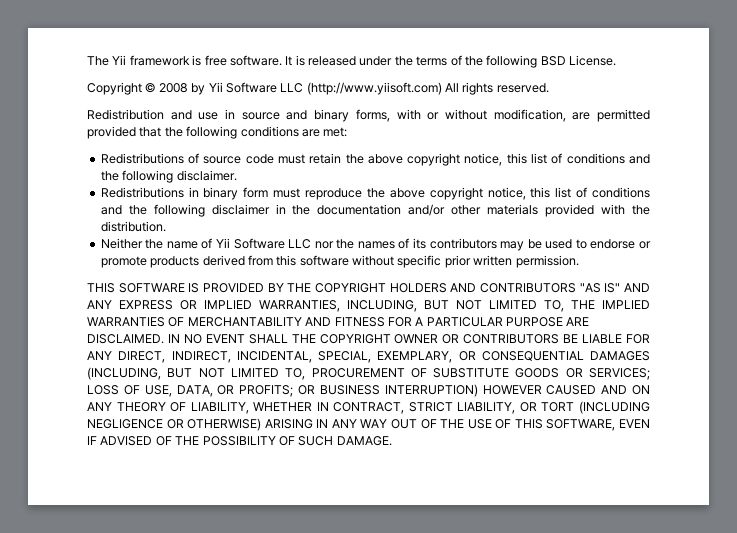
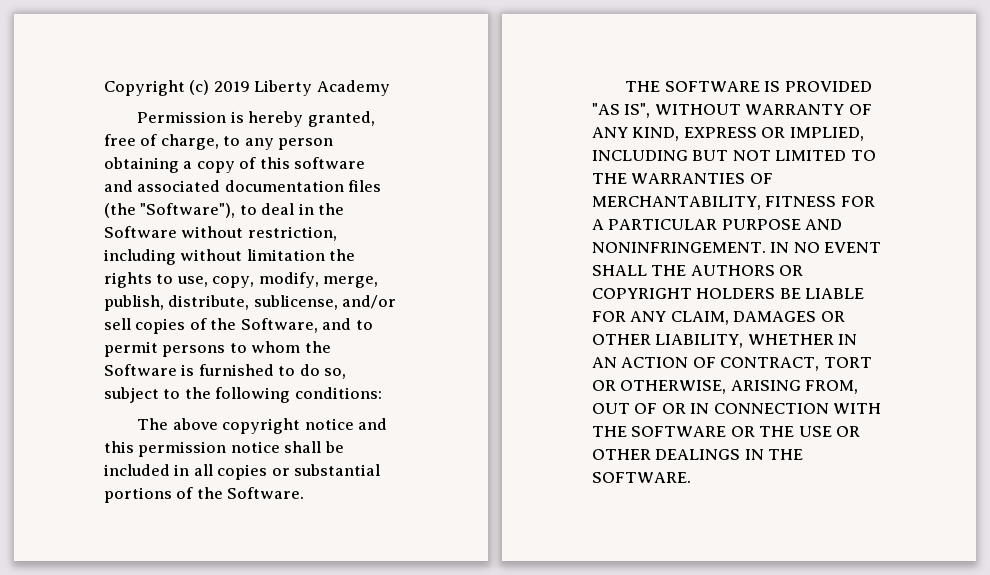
[87,55,616,68] [87,82,549,95] [87,109,650,122] [87,126,348,139] [100,153,651,166] [100,170,237,183] [100,187,651,200] [100,204,650,217] [100,221,166,232] [100,238,652,251] [100,255,579,268] [87,283,650,293] [87,300,650,312] [87,317,332,327] The Yii framework is free software. It is released under the terms of the following BSD License. // Copyright © 2008 by Yii Software LLC (http://www.yiisoft.com) All rights reserved. // Redistribution and use in source and binary forms, with or without modification, are permitted provided that the following conditions are met: // Redistributions of source code must retain the above copyright notice, this list of conditions and the following disclaimer. // Redistributions in binary form must reproduce the above copyright notice, this list of conditions and the following disclaimer in the documentation and/or other materials provided with the distribution. // Neither the name of Yii Software LLC nor the names of its contributors may be used to endorse or promote products derived from this software without specific prior written permission. // THIS SOFTWARE IS PROVIDED BY THE COPYRIGHT HOLDERS AND CONTRIBUTORS "AS IS" AND ANY EXPRESS OR IMPLIED WARRANTIES, INCLUDING, BUT NOT LIMITED TO, THE IMPLIED WARRANTIES OF MERCHANTABILITY AND -> [104,80,390,96] [137,111,375,127] [104,134,334,150] [104,157,366,173] [104,180,382,192] [104,203,345,218] [104,226,337,241] [104,249,356,265] [104,272,379,288] [104,295,397,311] [104,318,373,334] [104,341,331,357] [104,364,347,379] [104,387,382,403] [137,418,388,434] [104,441,344,457] [104,464,381,480] [104,487,305,503] [625,81,872,92] [592,103,872,118] [592,127,864,141] [592,150,876,161] [592,173,773,184] [592,196,761,210] Copyright (c) 2019 Liberty Academy // Permission is hereby granted, free of charge, to any person obtaining a copy of this software and associated documentation files (the "Software"), to deal in the Software without restriction, including without limitation the rights to use, copy, modify, merge, publish, distribute, sublicense, and/or sell copies of the Software, and to permit persons to whom the Software is furnished to do so, subject to the following conditions: // The above copyright notice and this permission notice shall be included in all copies or substantial portions of the Software. // THE SOFTWARE IS PROVIDED "AS IS", WITHOUT WARRANTY OF ANY KIND, EXPRESS OR IMPLIED, INCLUDING BUT NOT LIMITED TO THE WARRANTIES OF MERCHANTABILITY,
[566,317,590,326] [87,334,164,344] ARE DISCLAIMED. -> [805,219,843,230] [592,242,766,253] AND NONINFRINGEMENT.
[319,334,651,344] [87,351,650,363] [87,367,650,380] [87,384,650,397] [87,401,650,414] [87,418,650,431] [87,436,392,446] COPYRIGHT OWNER OR CONTRIBUTORS BE LIABLE FOR ANY DIRECT, INDIRECT, INCIDENTAL, SPECIAL, EXEMPLARY, OR CONSEQUENTIAL DAMAGES (INCLUDING, BUT NOT LIMITED TO, PROCUREMENT OF SUBSTITUTE GOODS OR SERVICES; LOSS OF USE, DATA, OR PROFITS; OR BUSINESS INTERRUPTION) HOWEVER CAUSED AND ON ANY THEORY OF LIABILITY, WHETHER IN CONTRACT, STRICT LIABILITY, OR TORT (INCLUDING NEGLIGENCE OR OTHERWISE) ARISING IN ANY WAY OUT OF THE USE OF THIS SOFTWARE, EVEN IF ADVISED OF THE POSSIBILITY OF SUCH DAMAGE. -> [690,265,804,276] [592,288,865,299] [592,311,845,325] [592,334,858,348] [592,357,872,371] [592,380,859,394] [592,403,882,414] [592,426,861,437] [592,449,804,460] [592,472,691,483] AUTHORS OR COPYRIGHT HOLDERS BE LIABLE FOR ANY CLAIM, DAMAGES OR OTHER LIABILITY, WHETHER IN AN ACTION OF CONTRACT, TORT OR OTHERWISE, ARISING FROM, OUT OF OR IN CONNECTION WITH THE SOFTWARE OR THE USE OR OTHER DEALINGS IN THE SOFTWARE.

